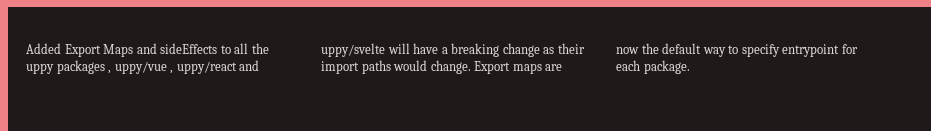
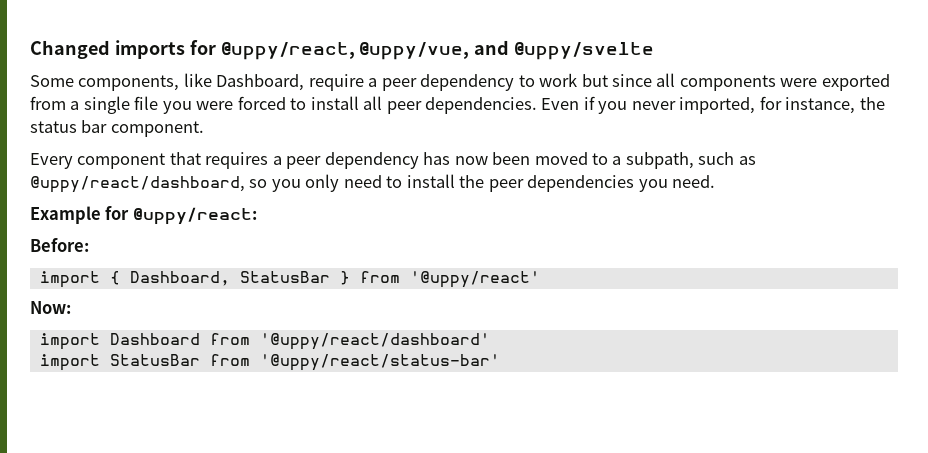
[26,43,269,57] [26,60,260,74] [321,43,585,57] [321,60,563,74] [616,43,858,57] [616,60,690,74] Added Export Maps and sideEffects to all the uppy packages , uppy/vue , uppy/react and uppy/svelte will have a breaking change as their import paths would change. Export maps are now the default way to specify entrypoint for each package. -> [30,40,655,60] [30,73,890,91] [30,96,885,114] [30,120,204,137] [30,152,756,169] [30,174,716,193] [30,206,257,225] [30,238,89,252] [39,271,540,288] [30,301,71,314] [39,333,490,350] [39,354,500,371] Changed imports for @uppy/react, @uppy/vue, and @uppy/svelte // Some components, like Dashboard, require a peer dependency to work but since all components were exported from a single file you were forced to install all peer dependencies. Even if you never imported, for instance, the status bar component. // Every component that requires a peer dependency has now been moved to a subpath, such as @uppy/react/dashboard, so you only need to install the peer dependencies you need. // Example for @uppy/react: // Before: // import { Dashboard, StatusBar } from '@uppy/react' // Now: // import Dashboard from '@uppy/react/dashboard' // import StatusBar from '@uppy/react/status-bar'

